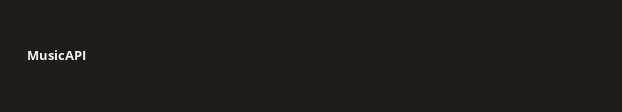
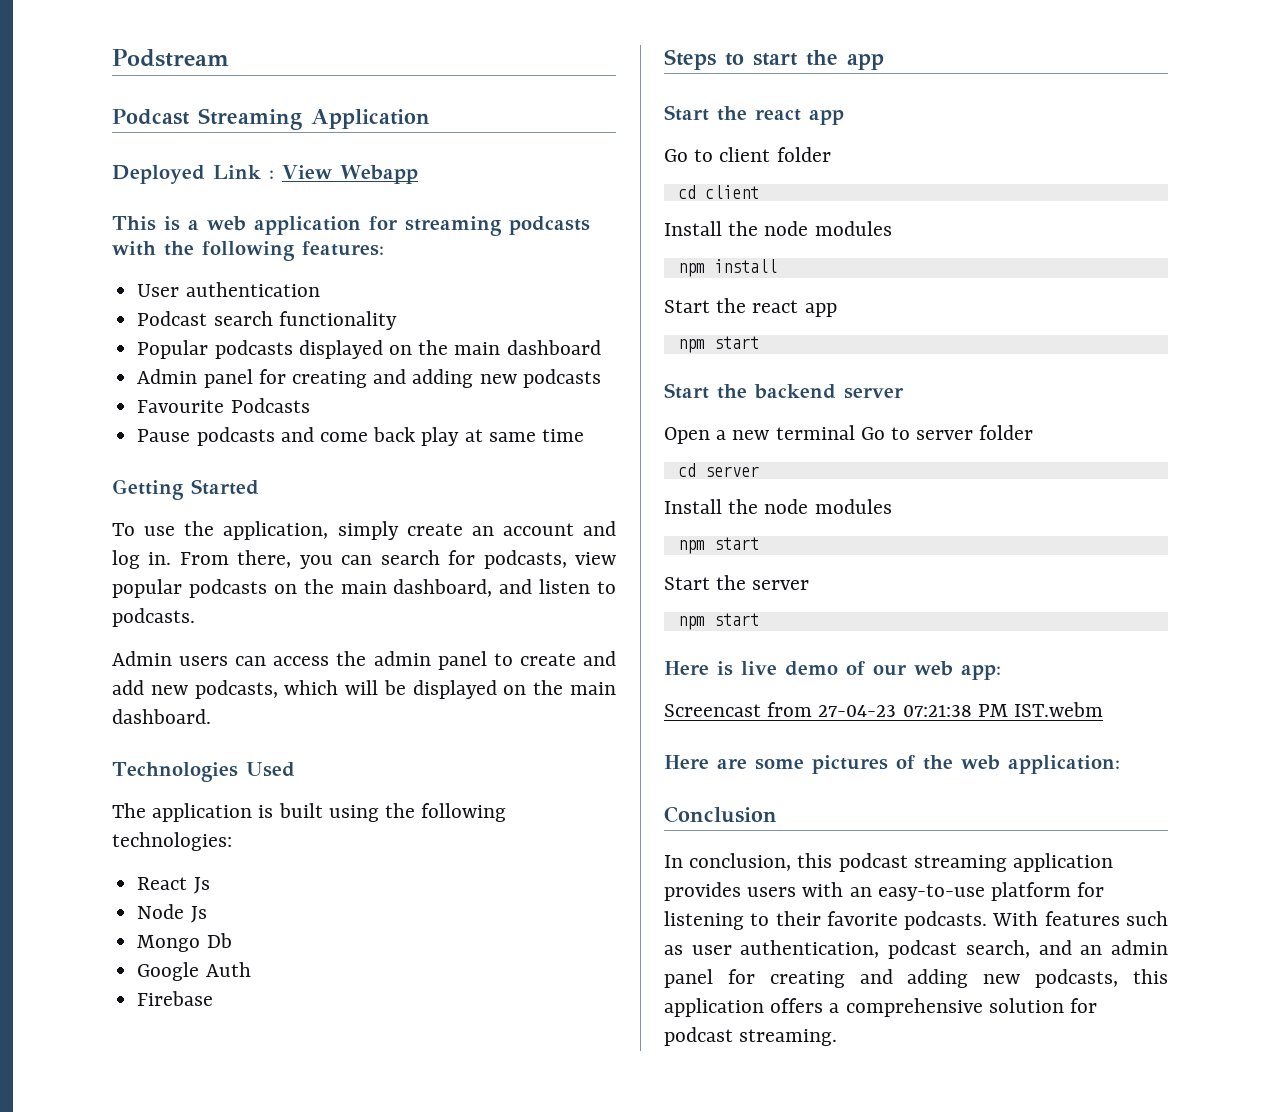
[27,50,86,60] MusicAPI -> [112,49,229,67] [112,108,430,130] [112,165,418,184] [112,216,590,236] [112,241,384,261] [137,282,320,297] [137,311,397,330] [137,340,601,359] [137,369,601,388] [137,398,310,413] [137,427,584,446] [112,479,259,500] [112,521,616,540] [112,550,616,569] [112,579,616,598] [112,608,195,627] [112,651,616,670] [112,680,616,699] [112,709,211,724] [112,762,295,782] [112,803,507,822] [112,832,232,851] [137,877,210,894] [137,904,207,923] [137,933,232,952] [137,962,251,981] [137,991,214,1006] [664,49,884,70] [664,105,844,125] [664,147,831,162] [677,185,759,199] [664,221,892,236] [677,259,777,277] [664,298,837,317] [677,336,759,353] [664,383,904,399] [664,425,1034,444] [677,463,759,477] [664,499,892,514] [677,537,759,554] [664,575,810,590] [677,613,759,630] [664,661,1001,680] [664,702,1104,717] [664,755,1120,774] [664,806,777,823] [664,853,1114,872] [664,882,1105,901] [664,911,1168,930] [664,940,1168,959] [664,969,1168,988] [664,998,1098,1017] [664,1027,838,1046] Podstream // Podcast Streaming Application // Deployed Link : View Webapp // This is a web application for streaming podcasts with the following features: // User authentication // Podcast search functionality // Popular podcasts displayed on the main dashboard // Admin panel for creating and adding new podcasts // Favourite Podcasts // Pause podcasts and come back play at same time // Getting Started // To use the application, simply create an account and log in. From there, you can search for podcasts, view popular podcasts on the main dashboard, and listen to podcasts. // Admin users can access the admin panel to create and add new podcasts, which will be displayed on the main dashboard. // Technologies Used // The application is built using the following technologies: // React Js // Node Js // Mongo Db // Google Auth // Firebase // Steps to start the app // Start the react app // Go to client folder // cd client // Install the node modules // npm install // Start the react app // npm start // Start the backend server // Open a new terminal Go to server folder // cd server // Install the node modules // npm start // Start the server // npm start // Here is live demo of our web app: // Screencast from 27-04-23 07:21:38 PM IST.webm // Here are some pictures of the web application: // Conclusion // In conclusion, this podcast streaming application provides users with an easy-to-use platform for listening to their favorite podcasts. With features such as user authentication, podcast search, and an admin panel for creating and adding new podcasts, this application offers a comprehensive solution for podcast streaming.

